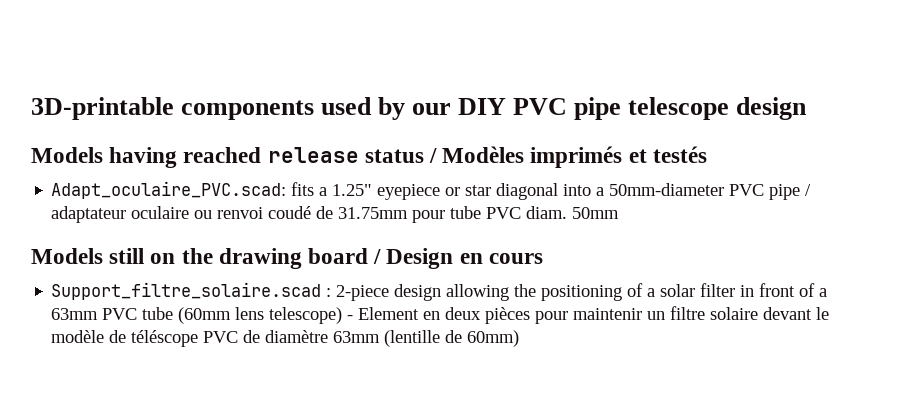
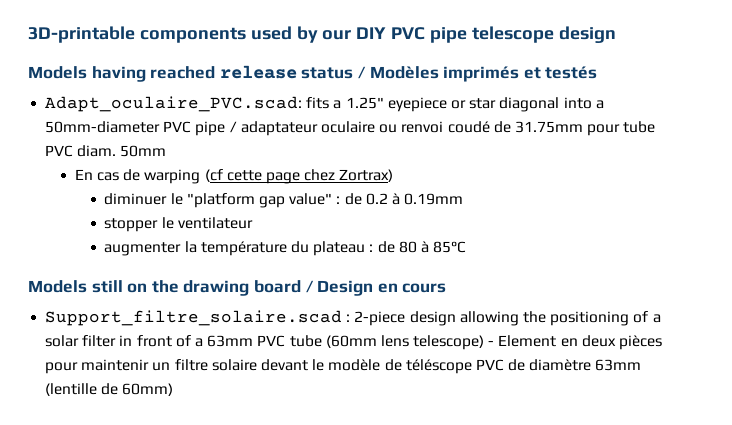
(620, 213) none -> [74,169,394,184] [104,193,464,208] [104,217,253,232] [104,241,467,256] // En cas de warping (cf cette page chez Zortrax) // diminuer le "platform gap value" : de 0.2 à 0.19mm // stopper le ventilateur // augmenter la température du plateau : de 80 à 85°C

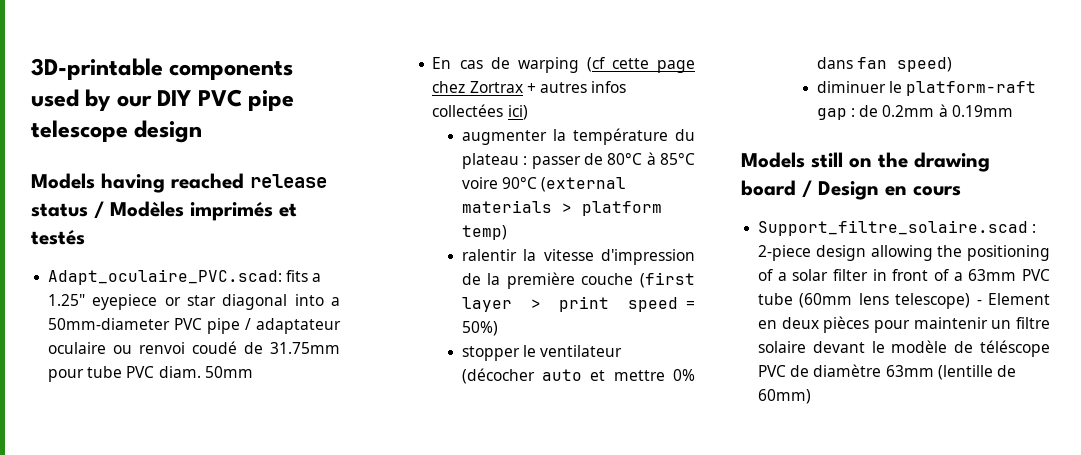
[339,169,394,182] [104,193,464,208] [104,217,253,232] Zortrax) // diminuer le "platform gap value" : de 0.2 à 0.19mm // stopper le ventilateur -> [469,81,627,93] [432,104,528,120] Zortrax + autres infos collectées ici)
[377,241,417,253] de 80 -> [531,153,643,169] passer de 80°C
(467, 247) none -> [461,177,627,192] [461,200,662,216] [461,225,507,240] [461,249,695,265] [461,272,695,289] [461,296,695,312] [461,321,498,336] [461,345,623,361] [461,368,695,384] [816,57,953,72] [816,81,1037,96] [816,104,1013,120] voire 90°C (external materials > platform temp) // ralentir la vitesse d'impression de la première couche (first layer > print speed = 50%) // stopper le ventilateur (décocher auto et mettre 0% dans fan speed) // diminuer le platform-raft gap : de 0.2mm à 0.19mm

